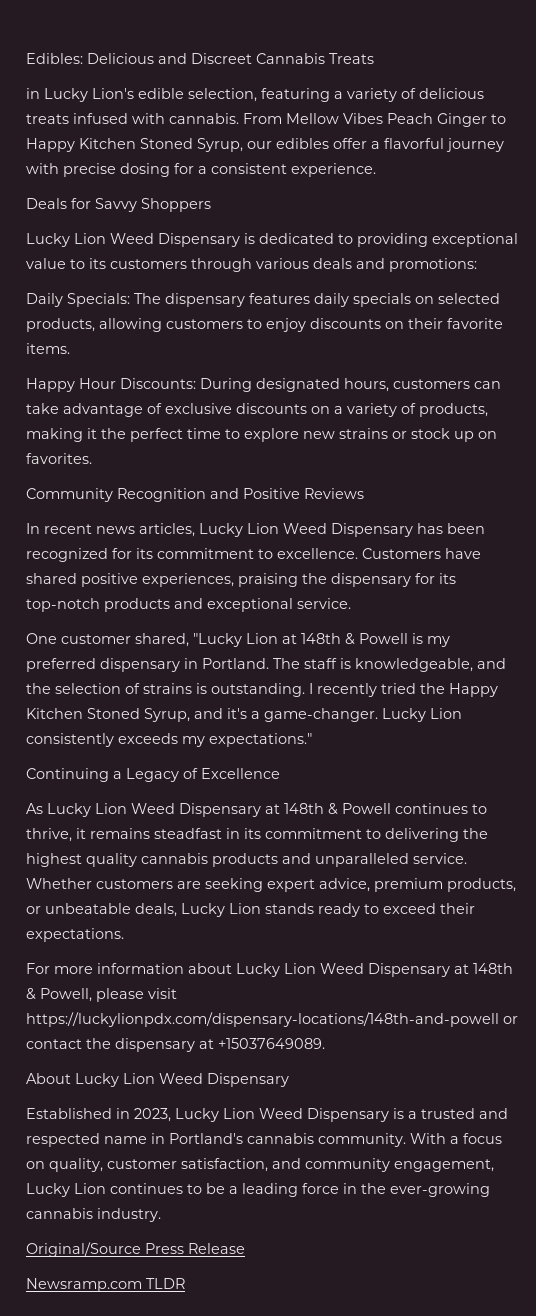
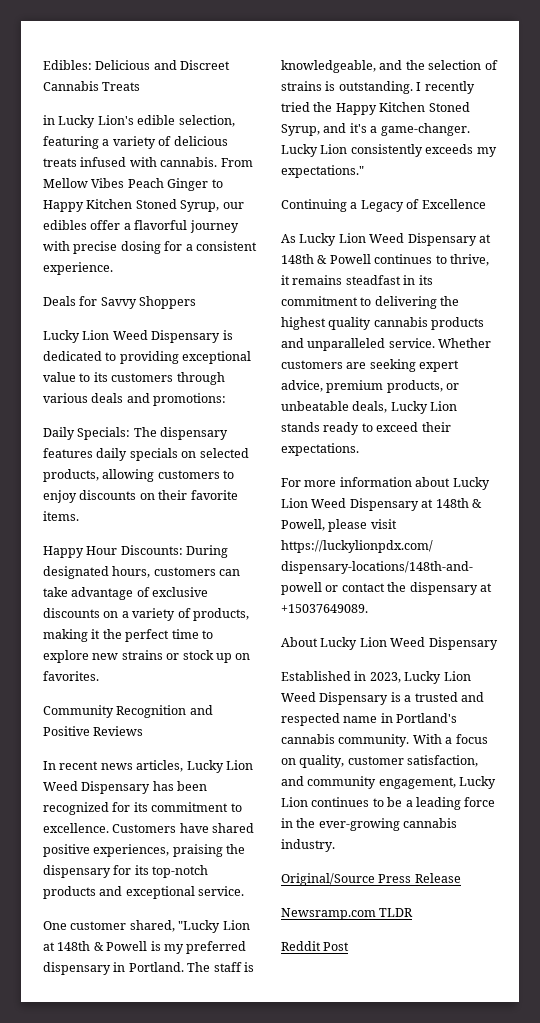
(185, 1283) none -> [281,941,350,951] // Reddit Post

